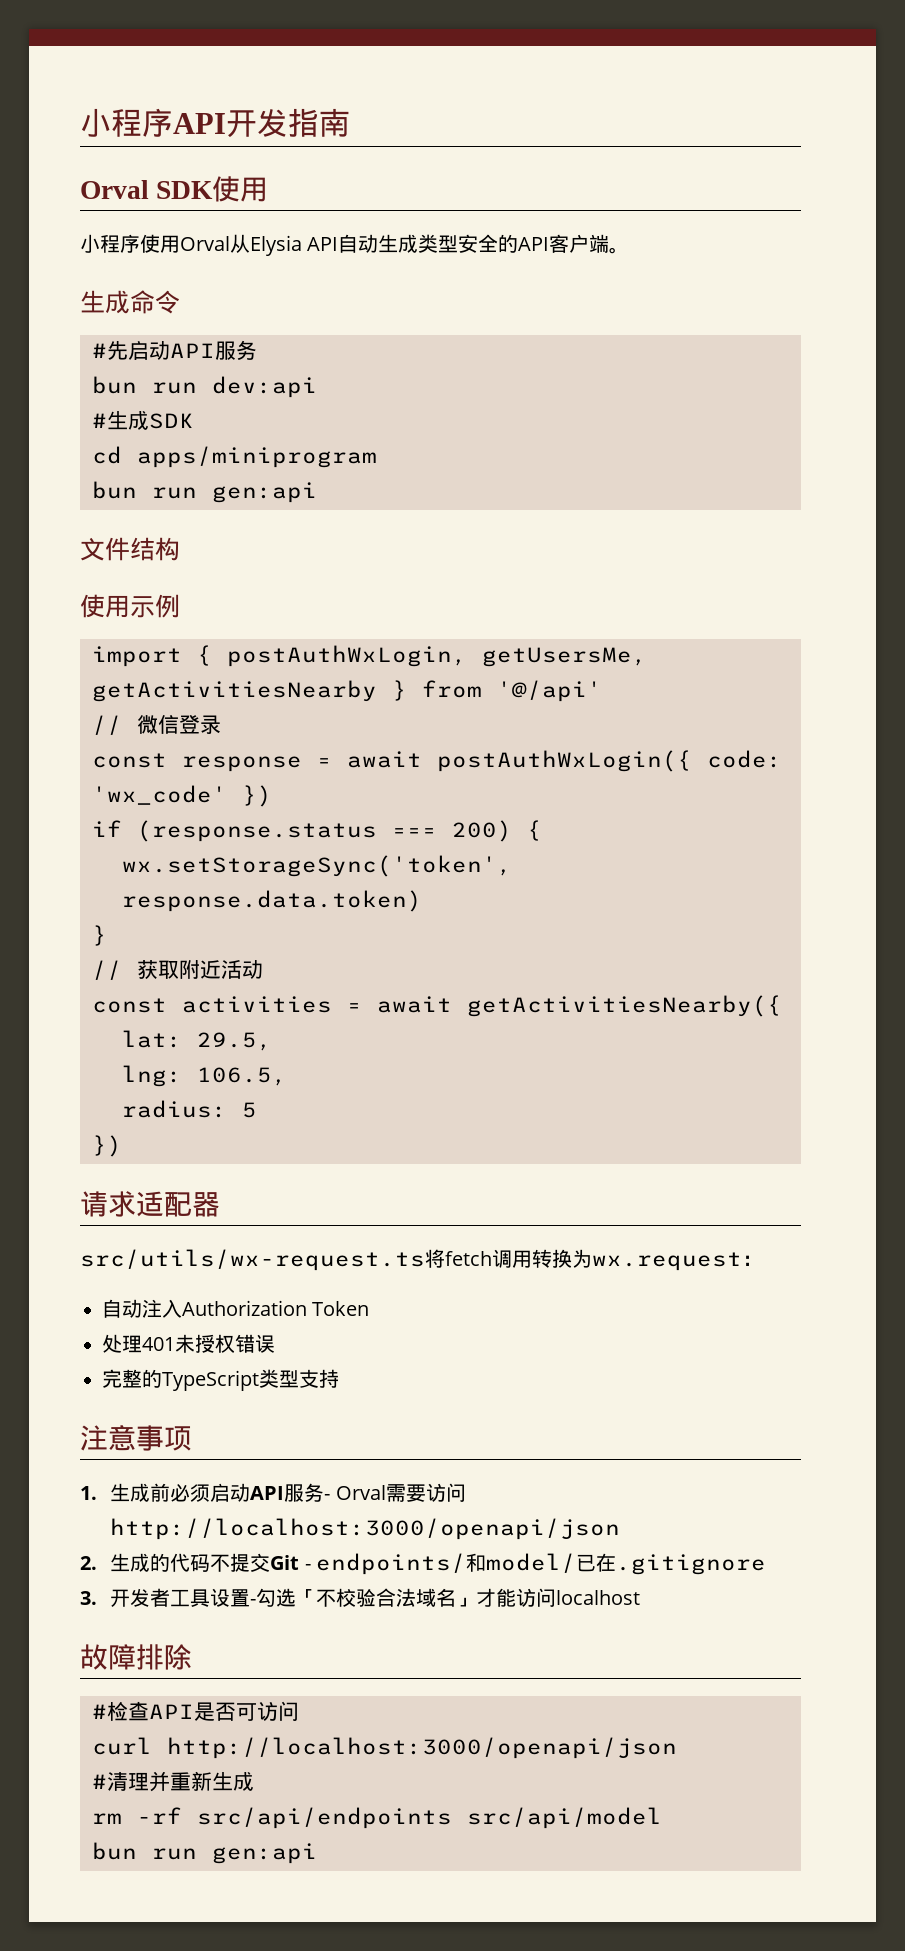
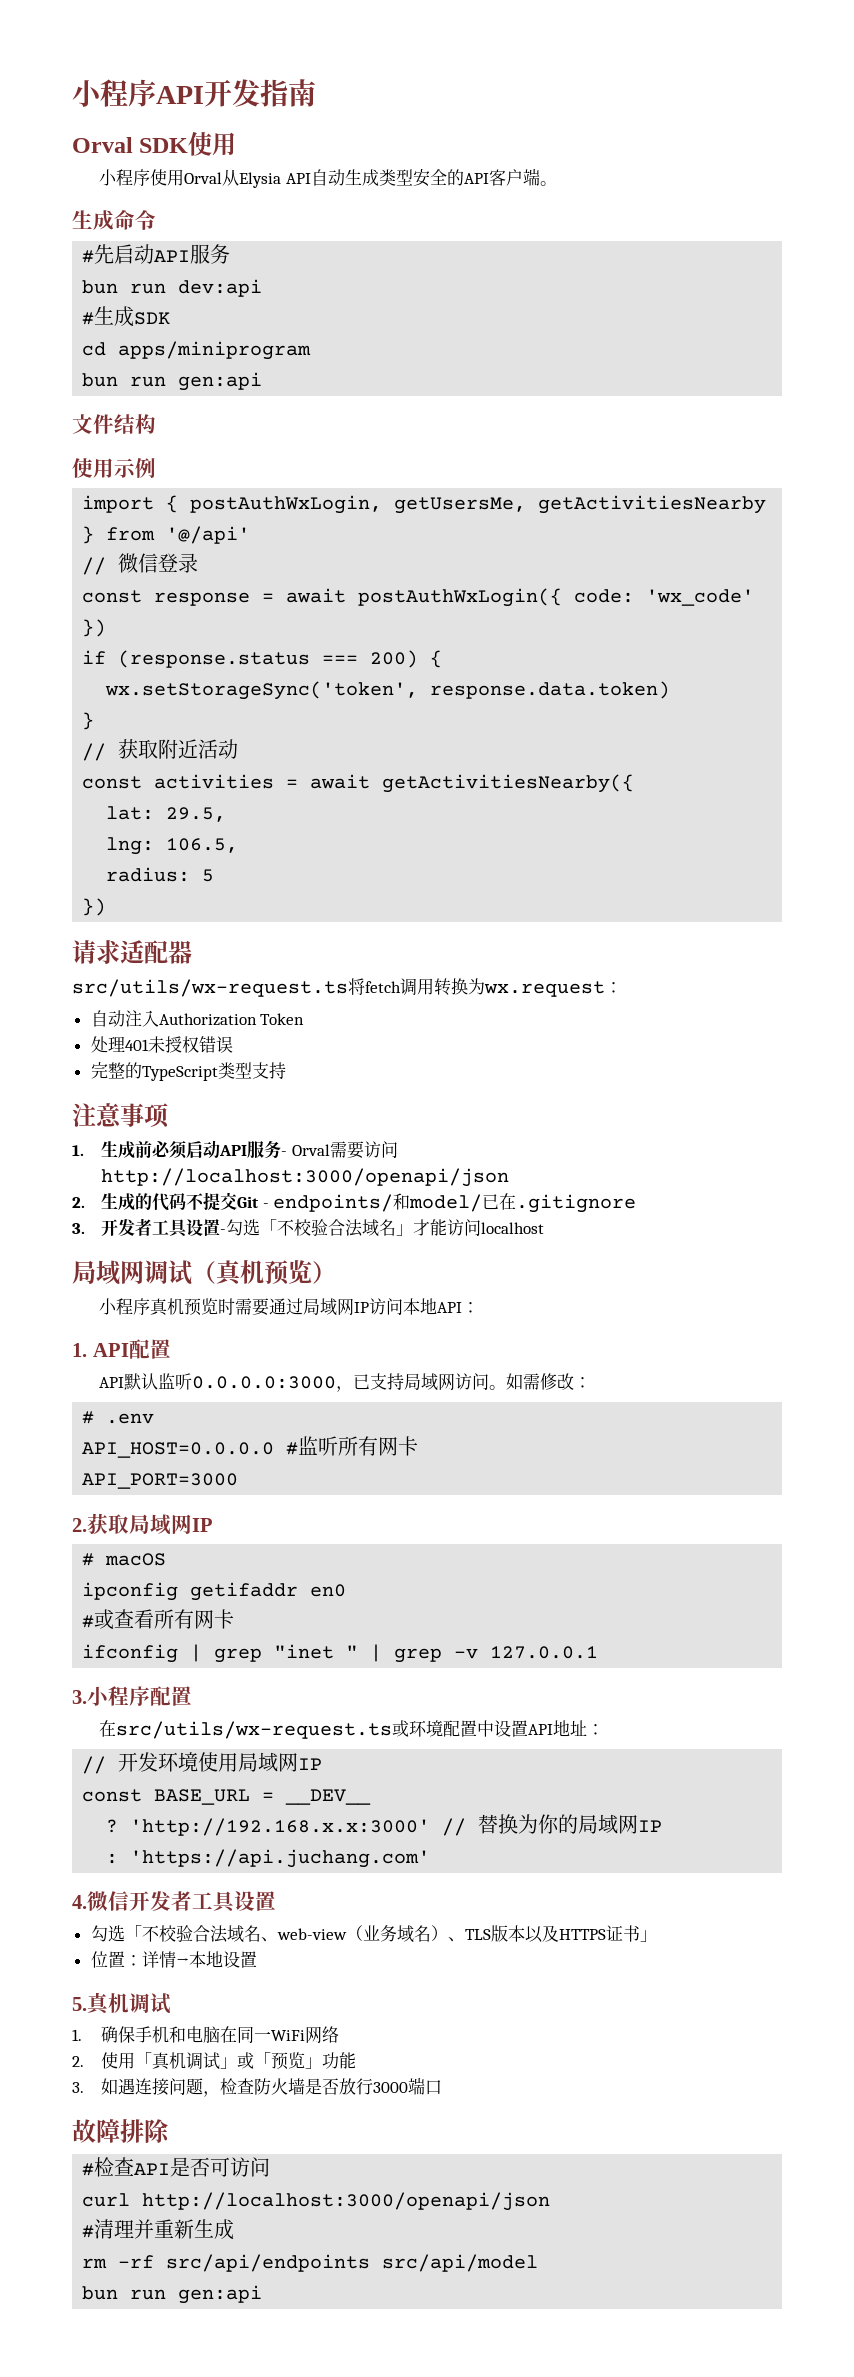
(641, 1597) none -> [72,1260,336,1286] [99,1298,480,1316] [72,1339,171,1359] [99,1373,592,1392] [82,1411,155,1424] [82,1436,419,1458] [82,1473,239,1489] [72,1513,213,1535] [82,1553,167,1566] [82,1582,347,1601] [82,1609,235,1630] [82,1644,599,1663] [72,1686,192,1706] [99,1720,605,1739] [82,1752,323,1774] [82,1789,372,1805] [106,1814,663,1836] [106,1849,431,1868] [72,1891,276,1913] [90,1925,657,1943] [90,1951,257,1968] [72,1992,171,2015] [72,2026,340,2044] [72,2052,357,2070] [72,2077,443,2097] // 局域网调试（真机预览） // 小程序真机预览时需要通过局域网IP访问本地API： // 1. API配置 // API默认监听0.0.0.0:3000，已支持局域网访问。如需修改： // # .env // API_HOST=0.0.0.0 #监听所有网卡 // API_PORT=3000 // 2.获取局域网IP // # macOS // ipconfig getifaddr en0 // #或查看所有网卡 // ifconfig | grep "inet " | grep -v 127.0.0.1 // 3.小程序配置 // 在src/utils/wx-request.ts或环境配置中设置API地址： // // 开发环境使用局域网IP // const BASE_URL = __DEV__ // ? 'http://192.168.x.x:3000' // 替换为你的局域网IP // : 'https://api.juchang.com' // 4.微信开发者工具设置 // 勾选「不校验合法域名、web-view（业务域名）、TLS版本以及HTTPS证书」 // 位置：详情→本地设置 // 5.真机调试 // 1.确保手机和电脑在同一WiFi网络 // 2.使用「真机调试」或「预览」功能 // 3.如遇连接问题，检查防火墙是否放行3000端口

